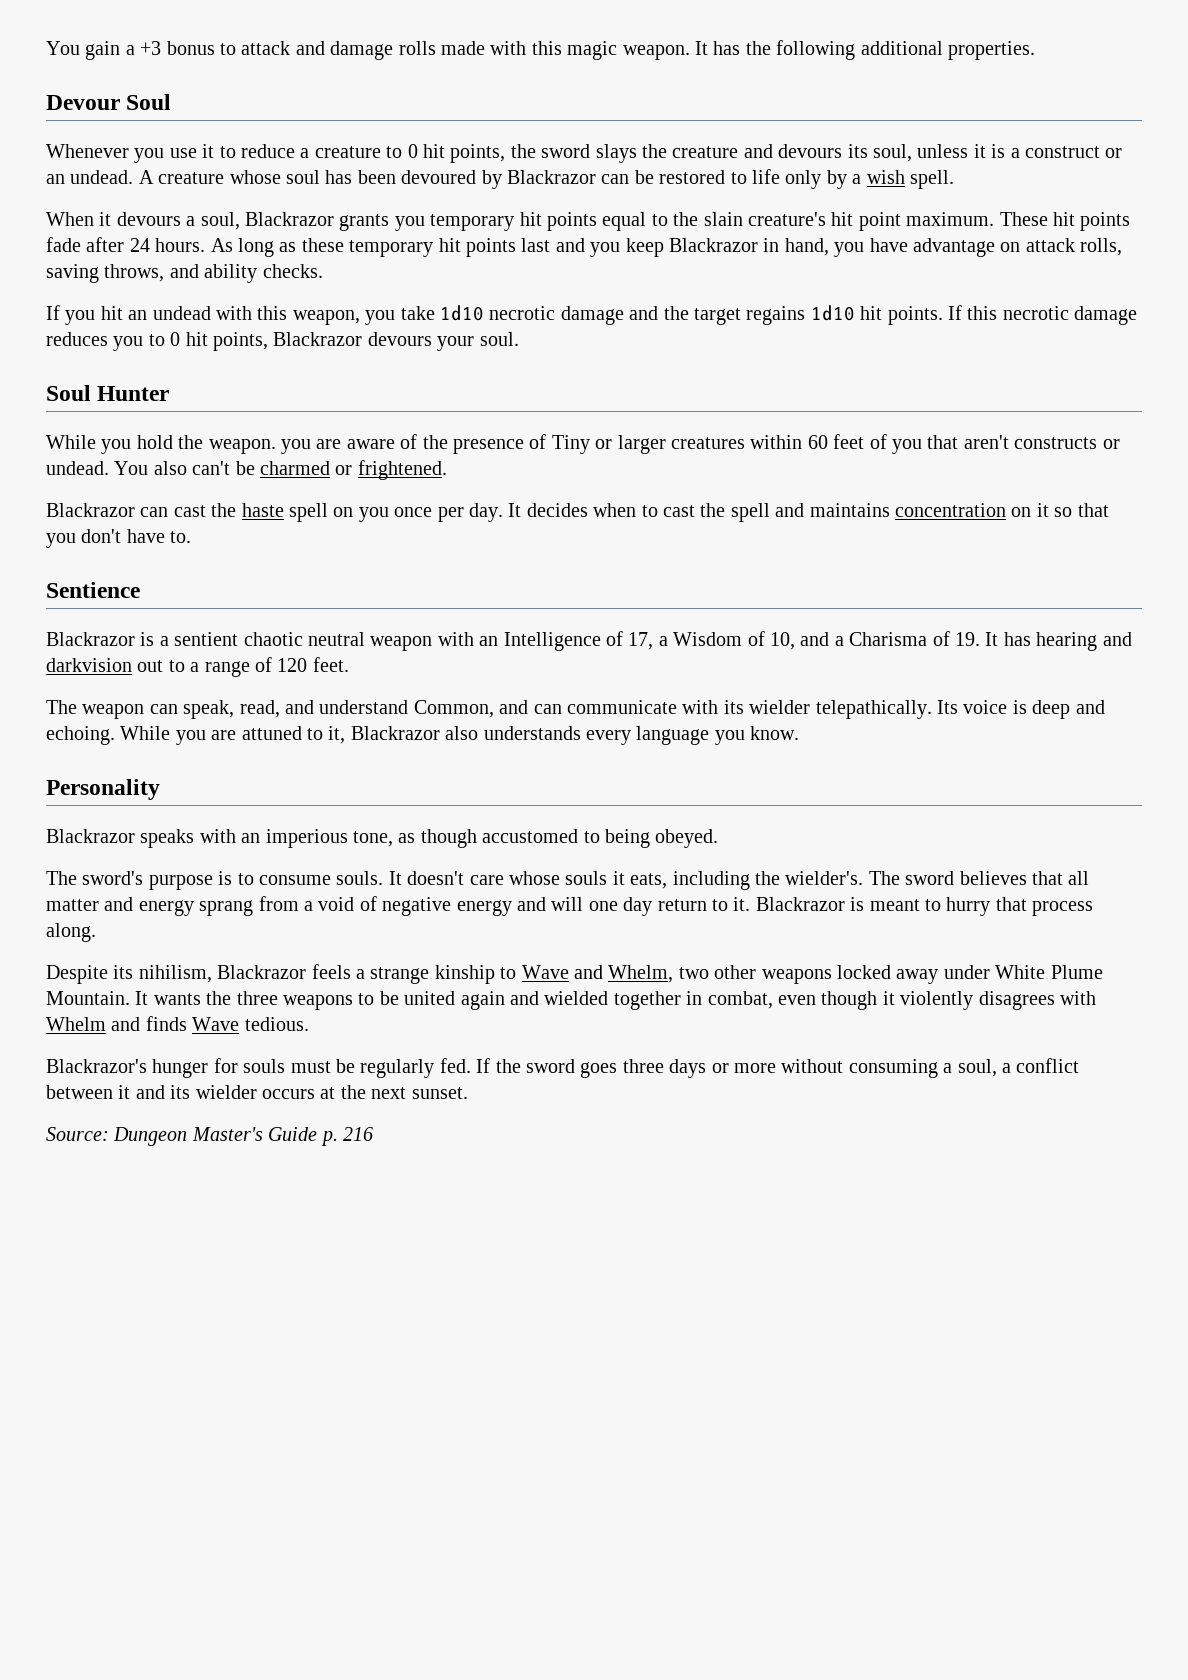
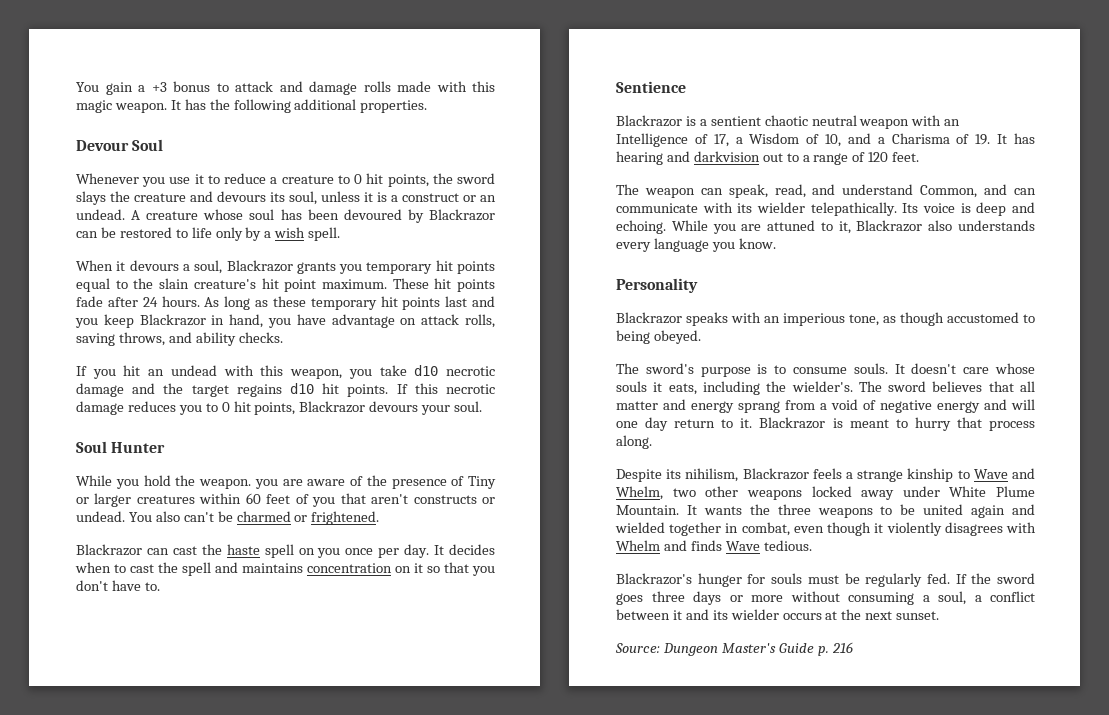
[440,305,484,321] 1d10 -> [414,365,439,376] d10
[810,305,855,321] 1d10 -> [290,383,314,394] d10

